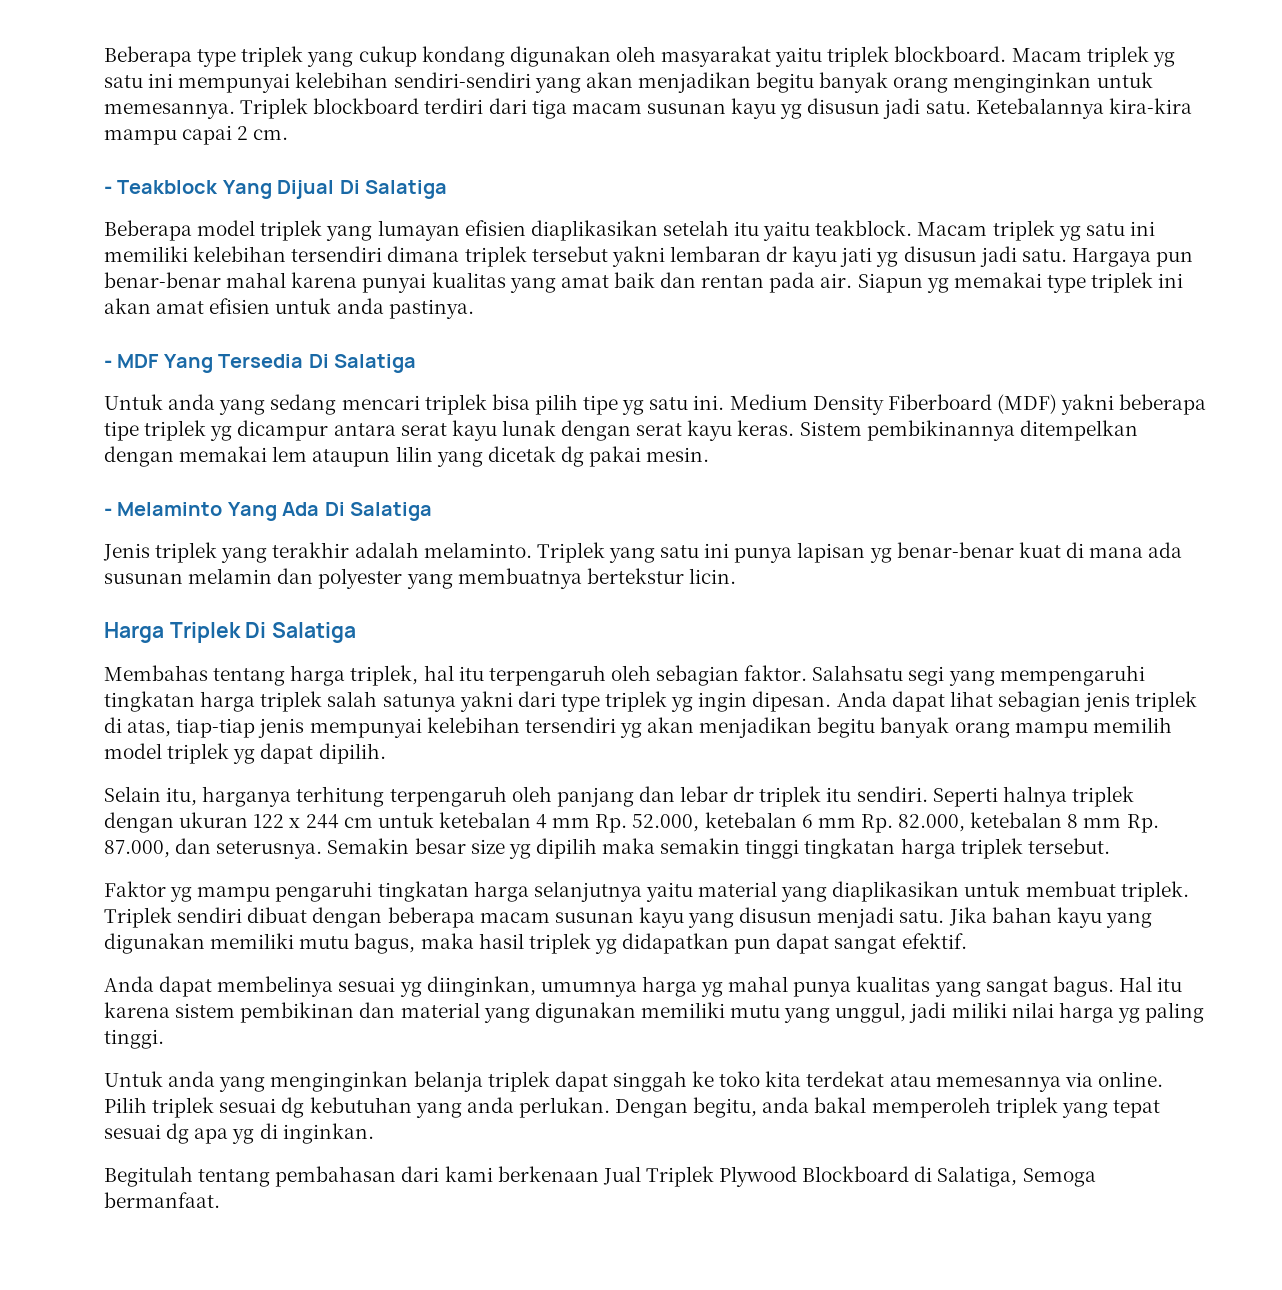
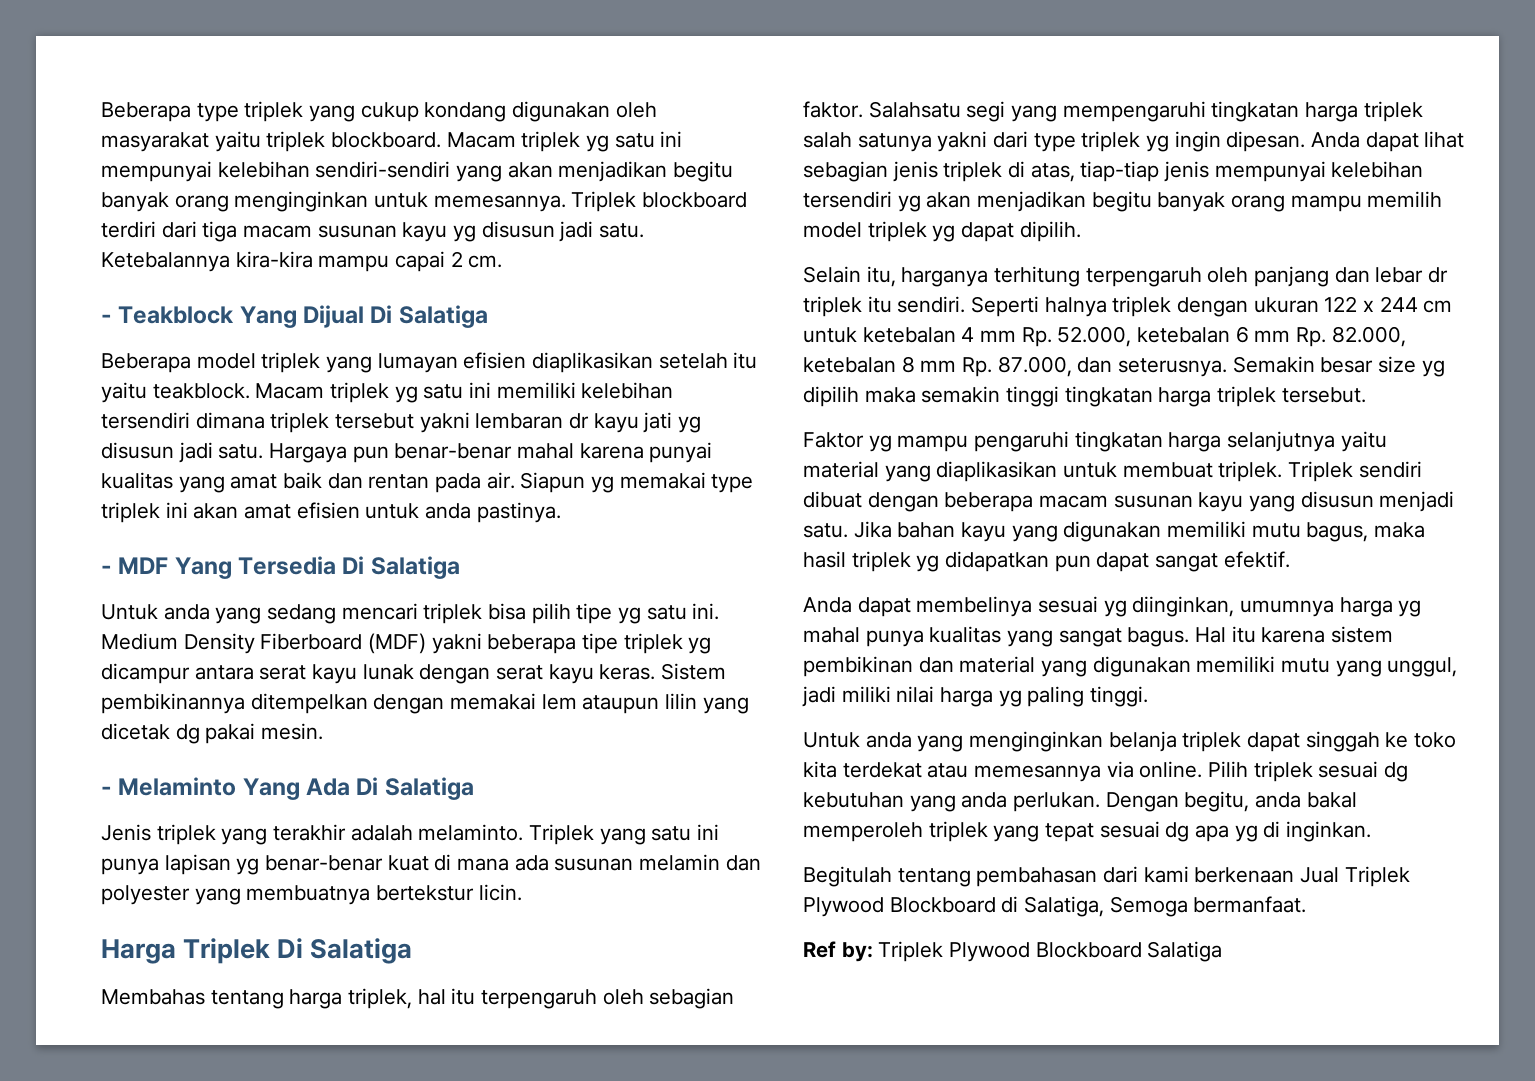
(220, 1200) none -> [803,941,1223,962] // Ref by: Triplek Plywood Blockboard Salatiga

